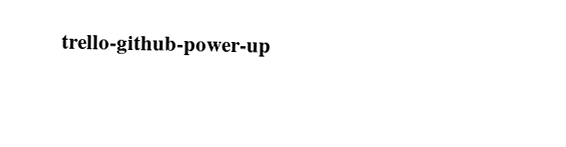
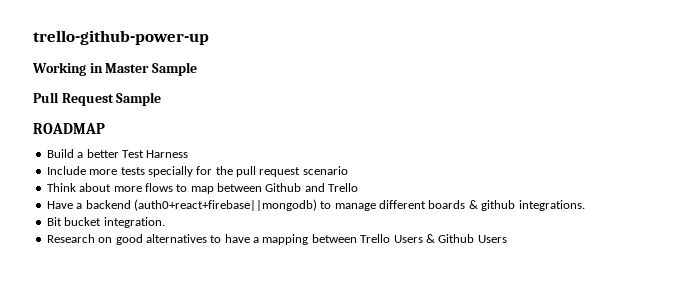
(271, 46) none -> [32,62,197,76] [33,92,162,106] [33,123,105,134] [46,149,189,158] [46,166,348,177] [46,183,359,194] [46,199,585,211] [46,217,165,228] [46,234,507,245] // Working in Master Sample // Pull Request Sample // ROADMAP // Build a better Test Harness // Include more tests specially for the pull request scenario // Think about more flows to map between Github and Trello // Have a backend (auth0+react+firebase||mongodb) to manage different boards & github integrations. // Bit bucket integration. // Research on good alternatives to have a mapping between Trello Users & Github Users

